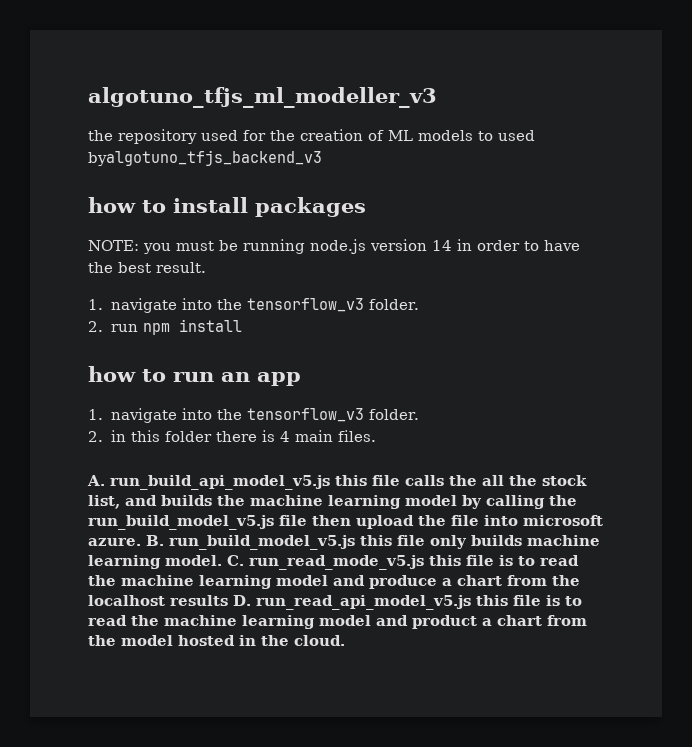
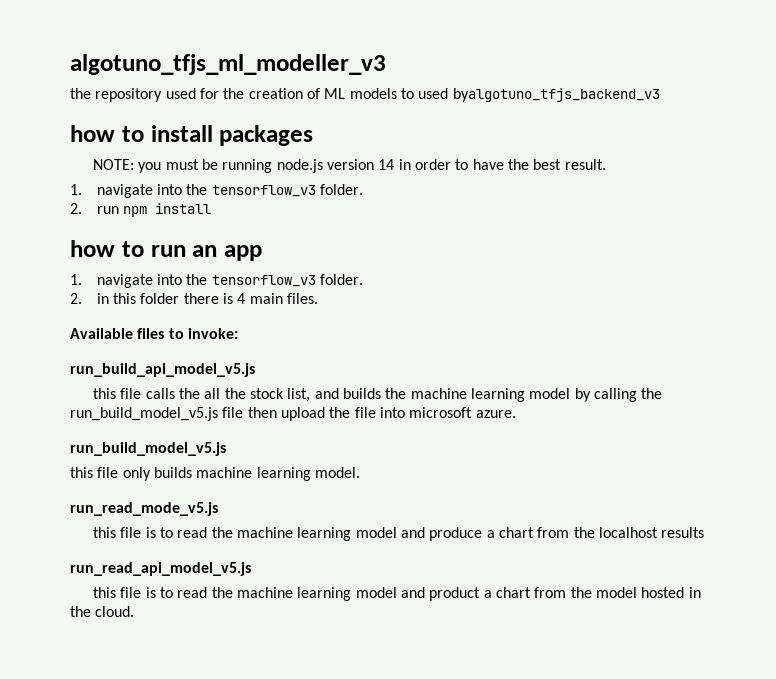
[87,475,105,486] A. -> [70,328,238,339] Available files to invoke: //
(330, 482) none -> (255, 370) //
[146,535,355,550] B. run_build_model_v5.js -> [70,442,226,456] // run_build_model_v5.js //
[227,555,244,566] C. -> (360, 472) //
(424, 562) none -> (218, 509) //
[233,595,251,606] D. -> (705, 532) //
(471, 602) none -> (251, 569) //

